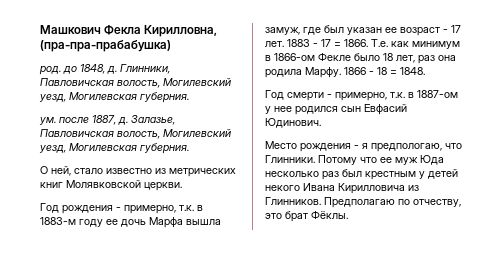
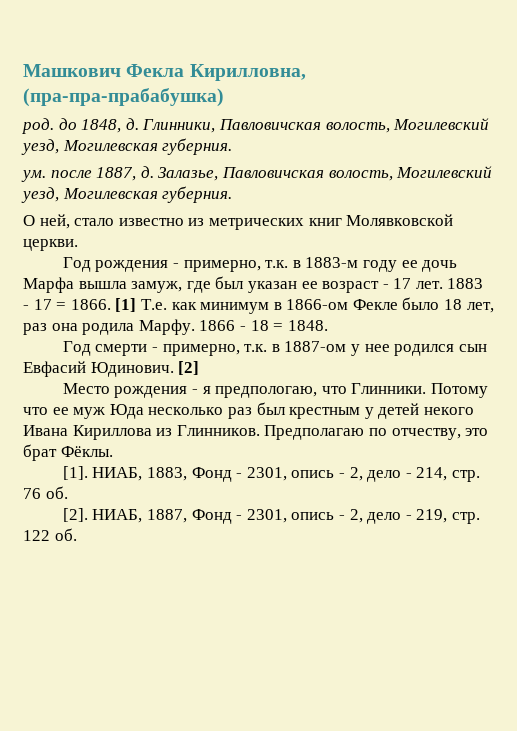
(368, 43) none -> [115,298,137,312] [1]
(321, 123) none -> [178,361,200,375] [2]
[338,183,405,194] Кирилловича -> [72,425,152,440] Кириллова
(348, 215) none -> [62,466,480,482] [23,486,68,499] [62,508,480,524] [23,528,77,541] // [1]. НИАБ, 1883, Фонд - 2301, опись - 2, дело - 214, стр. 76 об. // [2]. НИАБ, 1887, Фонд - 2301, опись - 2, дело - 219, стр. 122 об.

